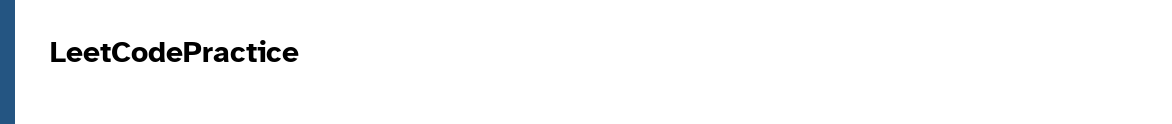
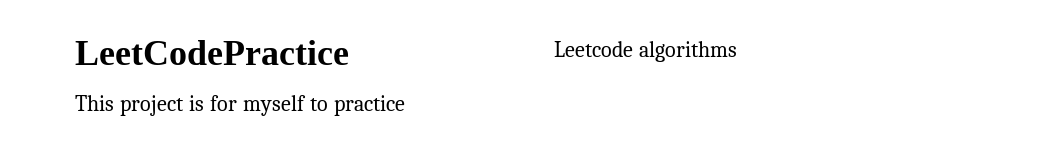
(299, 51) none -> [75,95,405,116] [554,41,737,62] // This project is for myself to practice Leetcode algorithms

